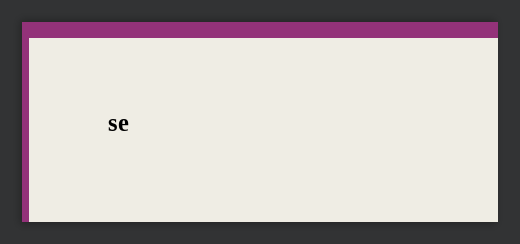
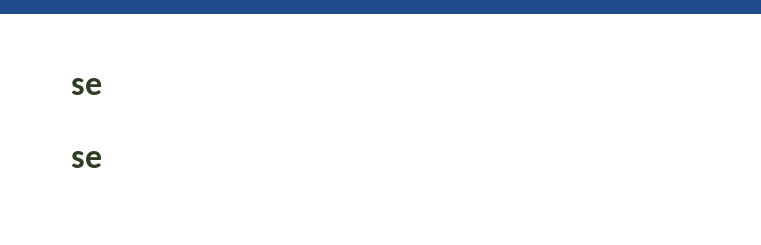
[108,119,129,131] se -> [71,78,102,95] [71,151,102,168] se // se

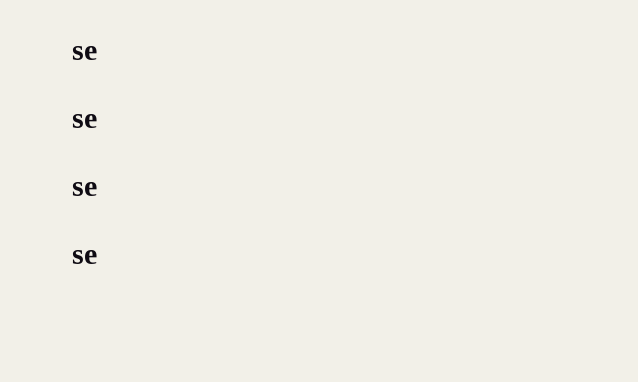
[71,78,102,95] [71,151,102,168] se // se -> [72,46,97,60] [72,114,97,128] [72,182,97,196] [72,250,97,264] se // se // se // se

